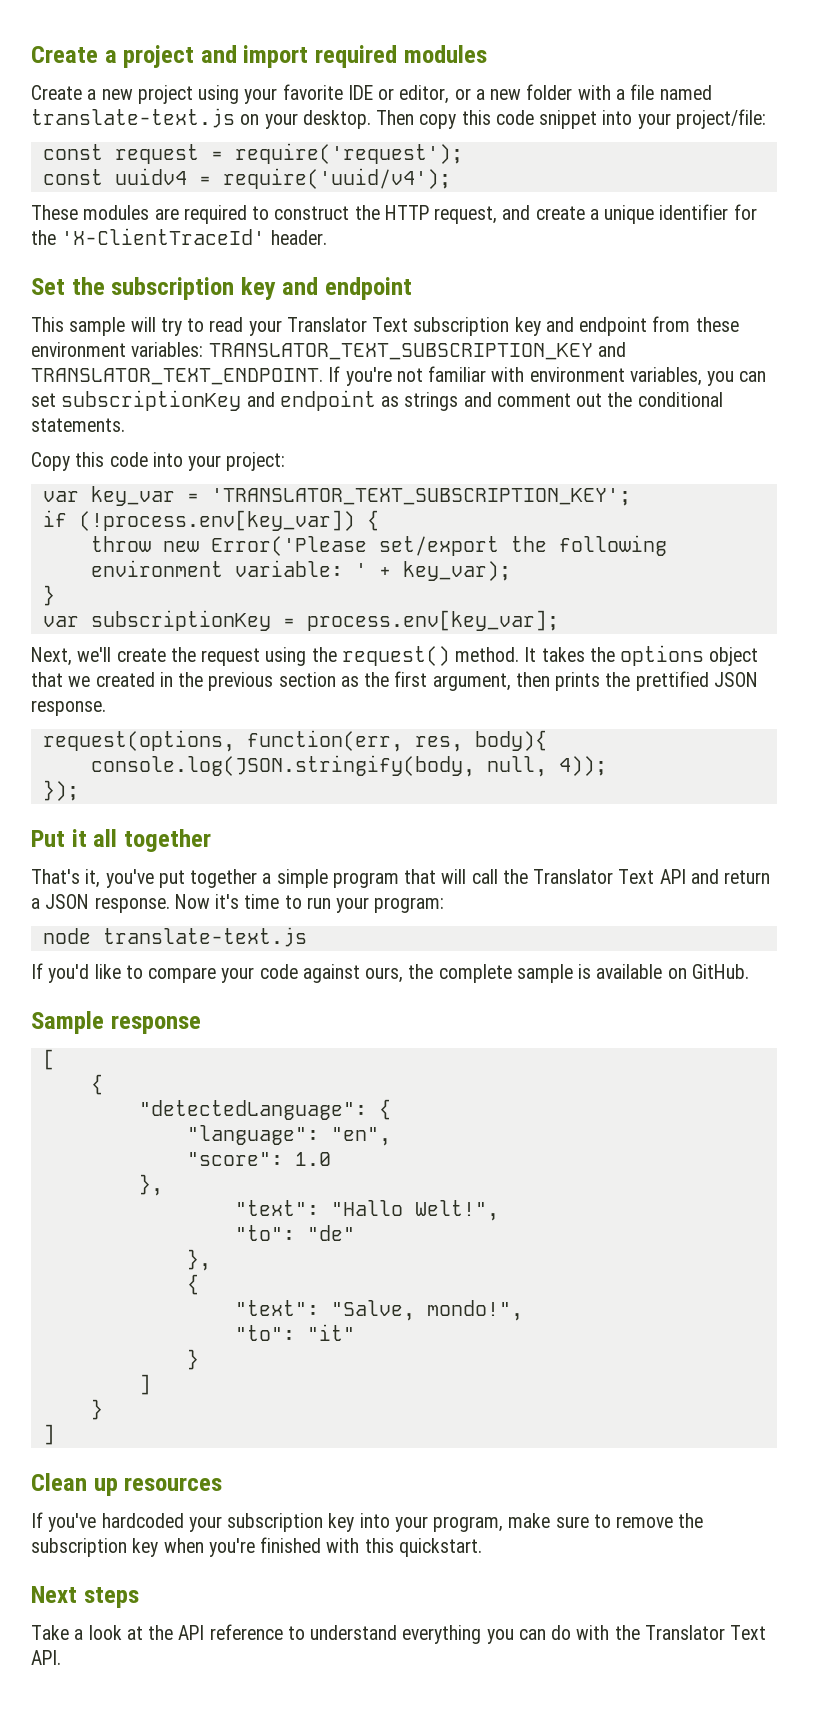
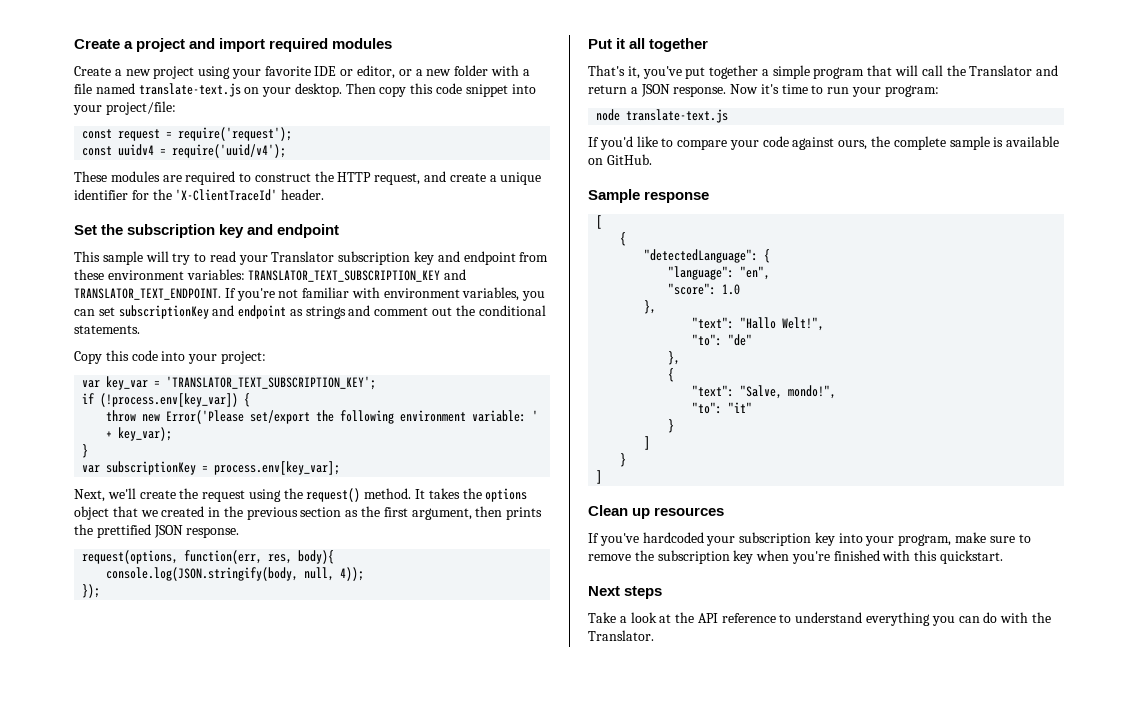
[372,317,409,332] Text -> (335, 256) none
[618,869,686,884] Text API -> (1033, 70) none
[644,1625,767,1640] [31,1650,61,1665] Translator Text API. -> [588,630,654,641] Translator.

